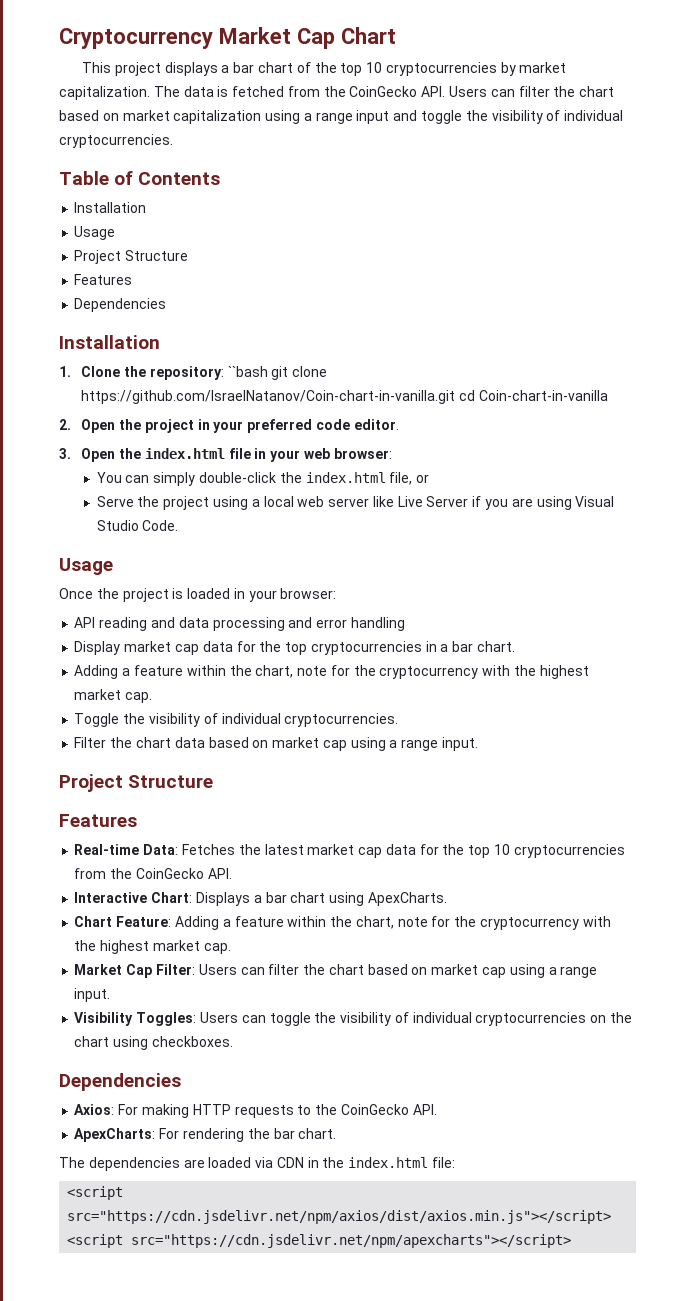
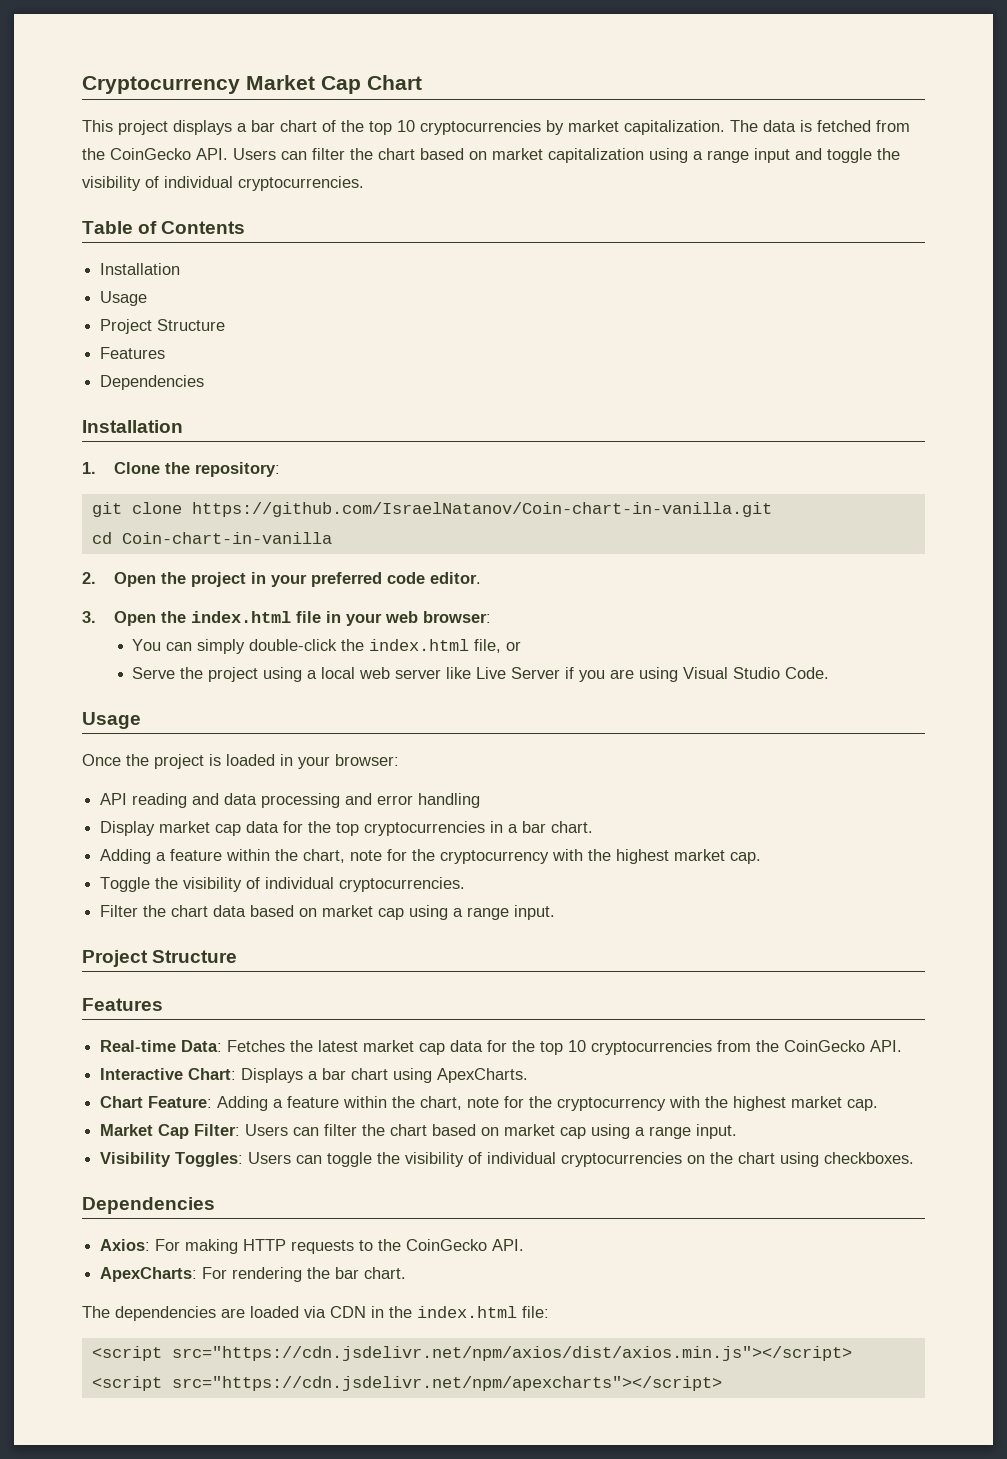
[227,366,268,377] ``bash -> (281, 469) //
(456, 397) none -> (772, 509) //

